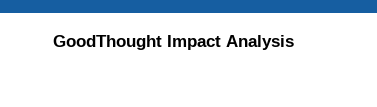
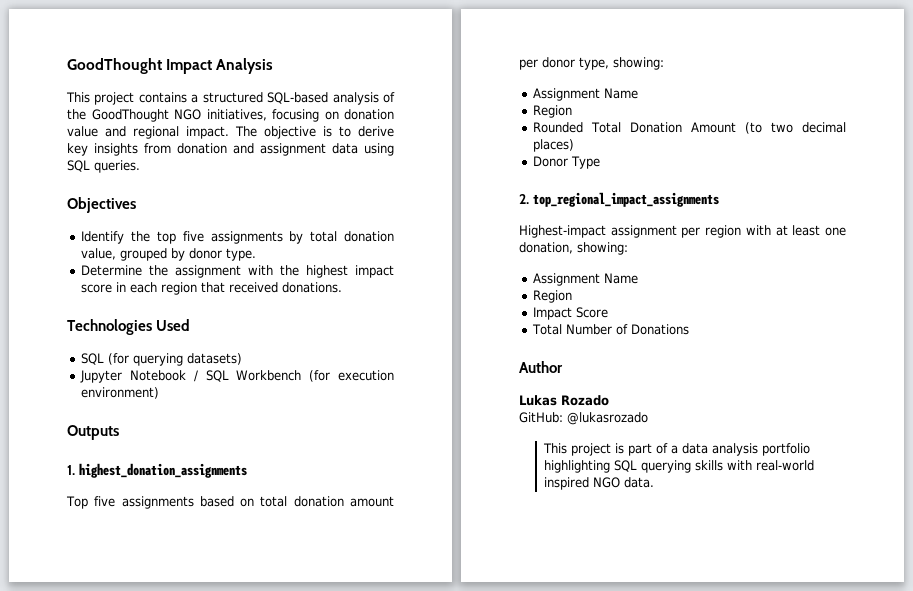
(294, 42) none -> [66,92,395,105] [67,109,394,122] [67,126,394,139] [67,143,394,156] [67,160,140,173] [67,197,136,213] [81,231,394,244] [81,248,257,261] [81,265,394,278] [81,282,343,295] [67,319,191,335] [81,353,243,366] [80,370,394,383] [81,387,160,399] [67,425,119,440] [67,463,247,478] [66,496,394,509] [519,57,664,70] [533,88,639,101] [533,105,573,118] [533,122,846,134] [533,139,575,152] [533,156,601,169] [519,192,719,207] [519,225,846,238] [519,242,628,255] [533,273,639,286] [533,290,573,303] [533,307,609,320] [532,324,690,335] [519,361,563,373] [519,395,609,406] [519,412,648,425] [542,443,810,456] [543,460,814,473] [543,477,654,490] // This project contains a structured SQL-based analysis of the GoodThought NGO initiatives, focusing on donation value and regional impact. The objective is to derive key insights from donation and assignment data using SQL queries. // Objectives // Identify the top five assignments by total donation value, grouped by donor type. // Determine the assignment with the highest impact score in each region that received donations. // Technologies Used // SQL (for querying datasets) // Jupyter Notebook / SQL Workbench (for execution environment) // Outputs // 1. highest_donation_assignments // Top five assignments based on total donation amount per donor type, showing: // Assignment Name // Region // Rounded Total Donation Amount (to two decimal places) // Donor Type // 2. top_regional_impact_assignments // Highest-impact assignment per region with at least one donation, showing: // Assignment Name // Region // Impact Score // Total Number of Donations // Author // Lukas Rozado // GitHub: @lukasrozado // This project is part of a data analysis portfolio highlighting SQL querying skills with real-world inspired NGO data.

